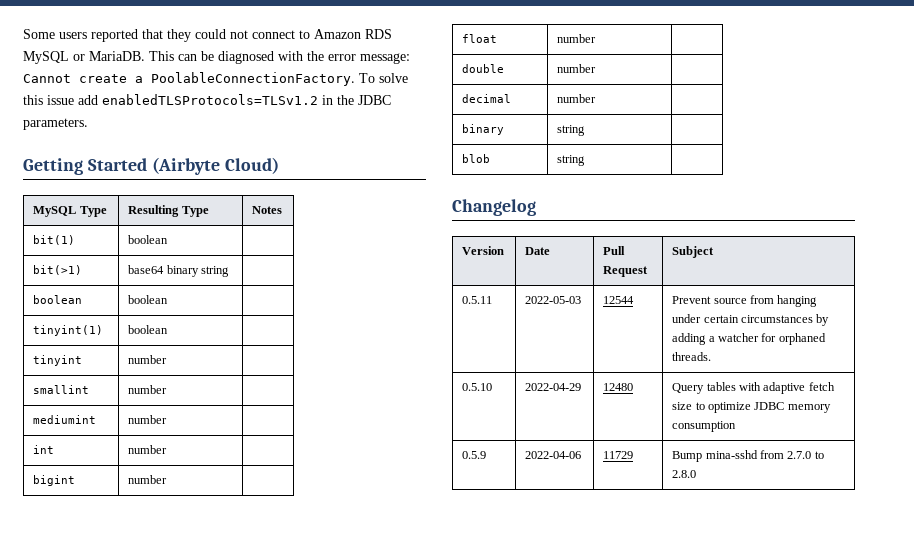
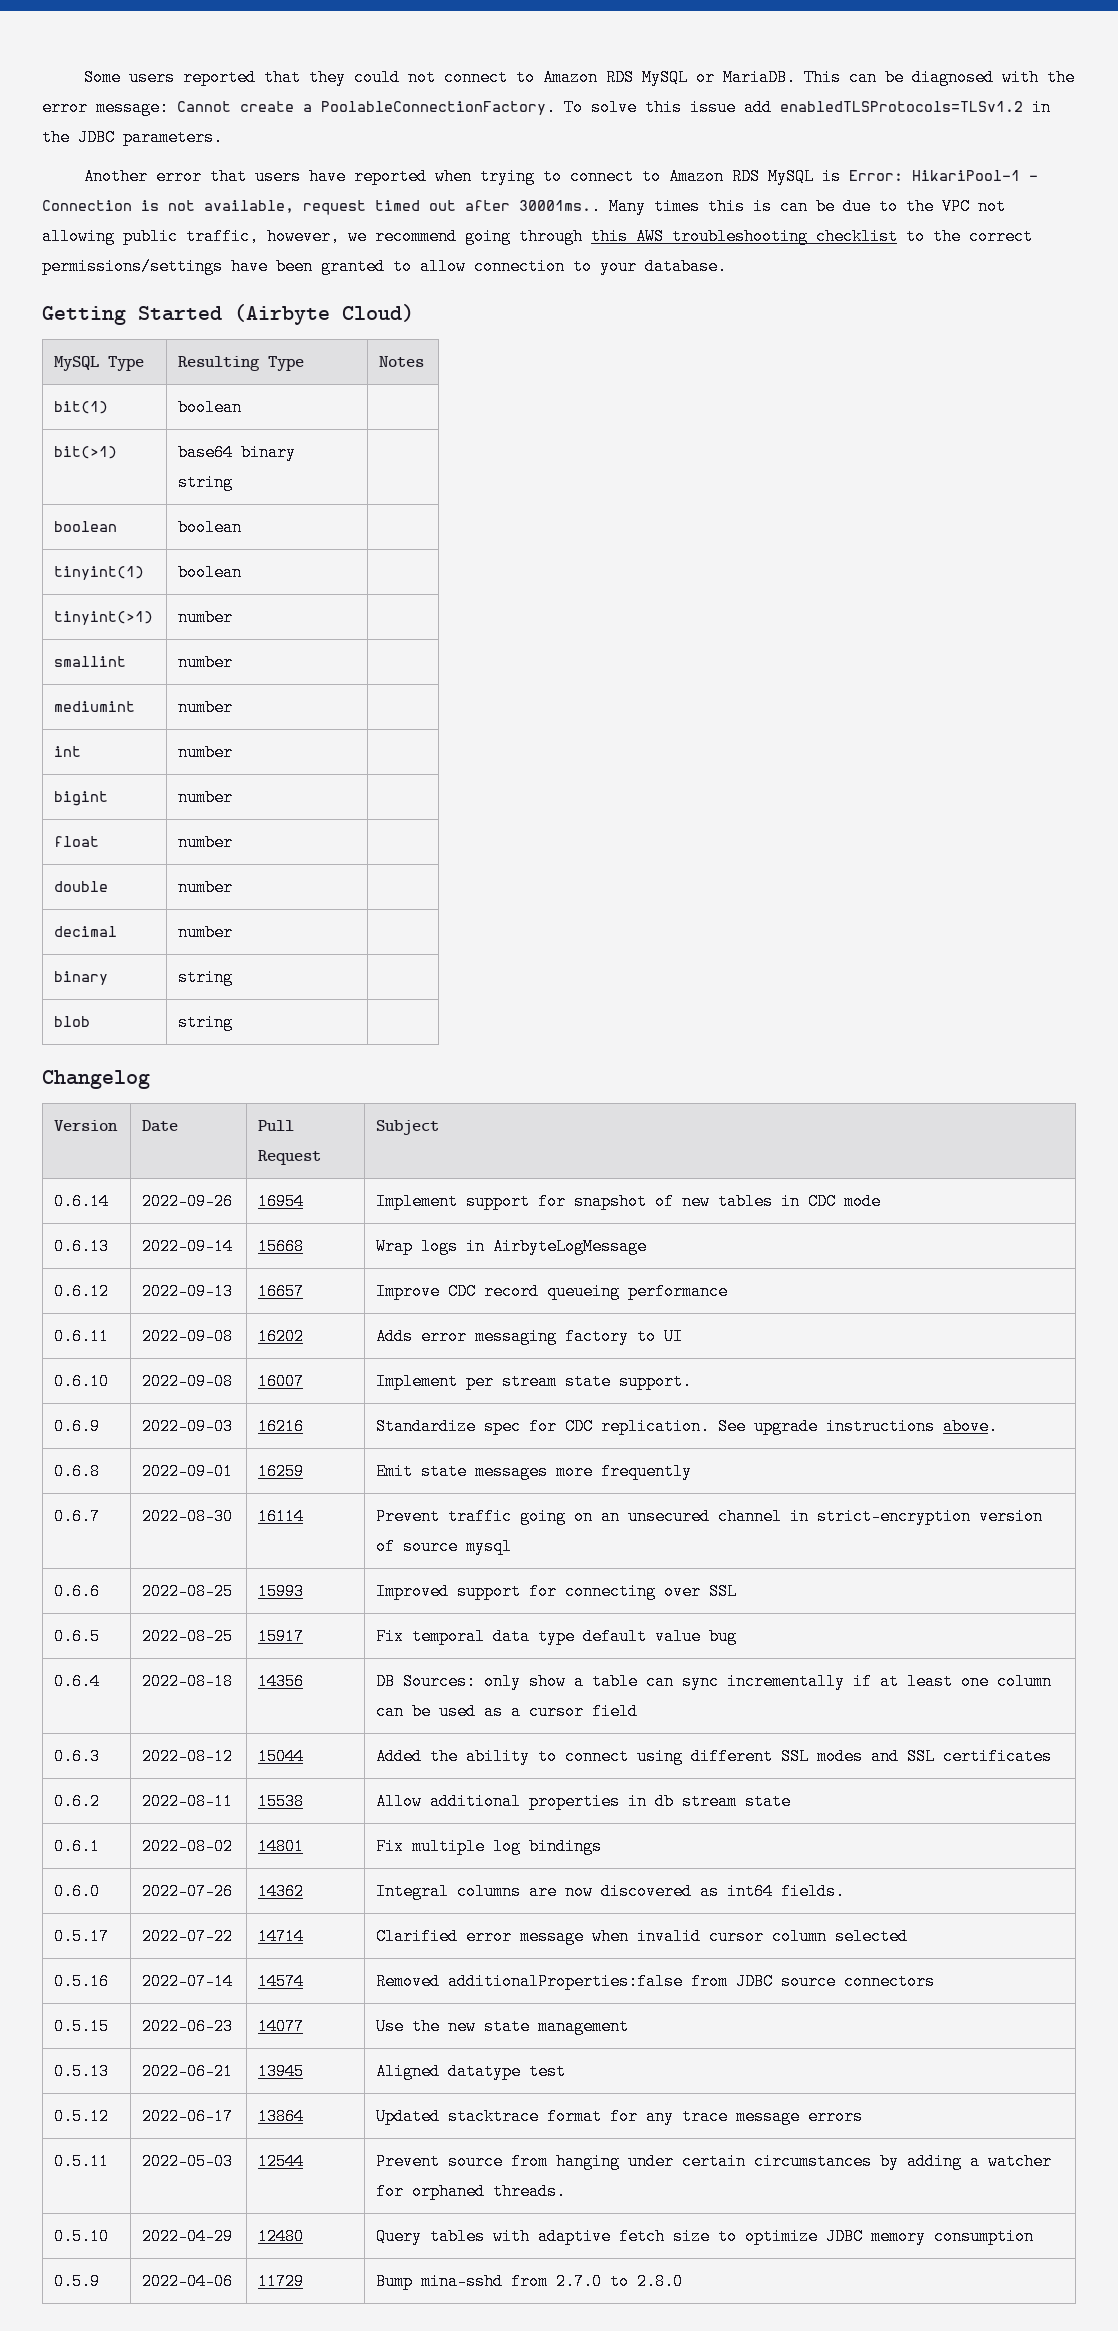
(88, 124) none -> [83,168,1038,185] [42,198,1006,215] [42,228,1033,245] [42,258,727,275] // Another error that users have reported when trying to connect to Amazon RDS MySQL is Error: HikariPool-1 - Connection is not available, request timed out after 30001ms.. Many times this is can be due to the VPC not allowing public traffic, however, we recommend going through this AWS troubleshooting checklist to the correct permissions/settings have been granted to allow connection to your database.
[33,355,83,366] tinyint -> [54,611,154,625] tinyint(>1)
(715, 252) none -> [54,1193,110,1210] [142,1193,234,1210] [258,1193,305,1210] [376,1193,882,1210] [54,1238,110,1255] [142,1238,234,1255] [258,1238,305,1255] [376,1238,648,1255] [54,1283,110,1300] [142,1283,234,1300] [258,1283,305,1300] [376,1283,729,1300] [54,1328,110,1345] [142,1328,234,1345] [258,1328,305,1345] [376,1328,684,1345] [54,1373,110,1390] [142,1373,234,1390] [258,1373,305,1390] [376,1373,693,1390] [54,1418,101,1435] [142,1418,234,1435] [258,1418,305,1435] [376,1418,999,1435] [54,1463,101,1480] [142,1463,234,1480] [258,1463,305,1480] [376,1463,693,1480] [54,1508,101,1525] [142,1508,234,1525] [258,1508,305,1525] [376,1508,1044,1525] [376,1538,513,1555] [54,1583,101,1600] [142,1583,234,1600] [258,1583,305,1600] [376,1583,738,1600] [54,1628,101,1645] [142,1628,234,1645] [258,1628,305,1645] [376,1628,738,1645] [54,1673,101,1690] [142,1673,234,1690] [258,1673,305,1690] [376,1673,1053,1690] [376,1703,639,1720] [54,1748,101,1765] [142,1748,234,1765] [258,1748,305,1765] [376,1748,1053,1765] [54,1793,101,1810] [142,1793,234,1810] [258,1793,305,1810] [376,1793,792,1810] [54,1838,101,1855] [142,1838,234,1855] [258,1838,305,1855] [376,1838,603,1855] [54,1883,101,1900] [142,1883,234,1900] [258,1883,305,1900] [376,1883,846,1900] [54,1928,110,1945] [142,1928,234,1945] [258,1928,305,1945] [376,1928,909,1945] [54,1973,110,1990] [142,1973,234,1990] [258,1973,305,1990] [376,1973,936,1990] [54,2018,110,2035] [142,2018,234,2035] [258,2018,305,2035] [376,2018,630,2035] [54,2063,110,2080] [142,2063,234,2080] [258,2063,305,2080] [376,2063,567,2080] [54,2108,110,2125] [142,2108,234,2125] [258,2108,305,2125] [376,2108,864,2125] // 0.6.14 | 2022-09-26 | 16954 | Implement support for snapshot of new tables in CDC mode // 0.6.13 | 2022-09-14 | 15668 | Wrap logs in AirbyteLogMessage // 0.6.12 | 2022-09-13 | 16657 | Improve CDC record queueing performance // 0.6.11 | 2022-09-08 | 16202 | Adds error messaging factory to UI // 0.6.10 | 2022-09-08 | 16007 | Implement per stream state support. // 0.6.9 | 2022-09-03 | 16216 | Standardize spec for CDC replication. See upgrade instructions above. // 0.6.8 | 2022-09-01 | 16259 | Emit state messages more frequently // 0.6.7 | 2022-08-30 | 16114 | Prevent traffic going on an unsecured channel in strict-encryption version of source mysql // 0.6.6 | 2022-08-25 | 15993 | Improved support for connecting over SSL // 0.6.5 | 2022-08-25 | 15917 | Fix temporal data type default value bug // 0.6.4 | 2022-08-18 | 14356 | DB Sources: only show a table can sync incrementally if at least one column can be used as a cursor field // 0.6.3 | 2022-08-12 | 15044 | Added the ability to connect using different SSL modes and SSL certificates // 0.6.2 | 2022-08-11 | 15538 | Allow additional properties in db stream state // 0.6.1 | 2022-08-02 | 14801 | Fix multiple log bindings // 0.6.0 | 2022-07-26 | 14362 | Integral columns are now discovered as int64 fields. // 0.5.17 | 2022-07-22 | 14714 | Clarified error message when invalid cursor column selected // 0.5.16 | 2022-07-14 | 14574 | Removed additionalProperties:false from JDBC source connectors // 0.5.15 | 2022-06-23 | 14077 | Use the new state management // 0.5.13 | 2022-06-21 | 13945 | Aligned datatype test // 0.5.12 | 2022-06-17 | 13864 | Updated stacktrace format for any trace message errors

